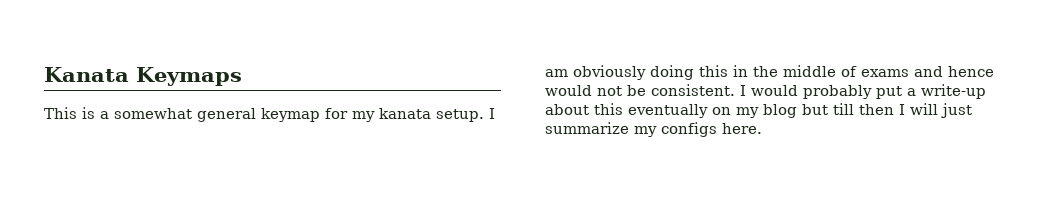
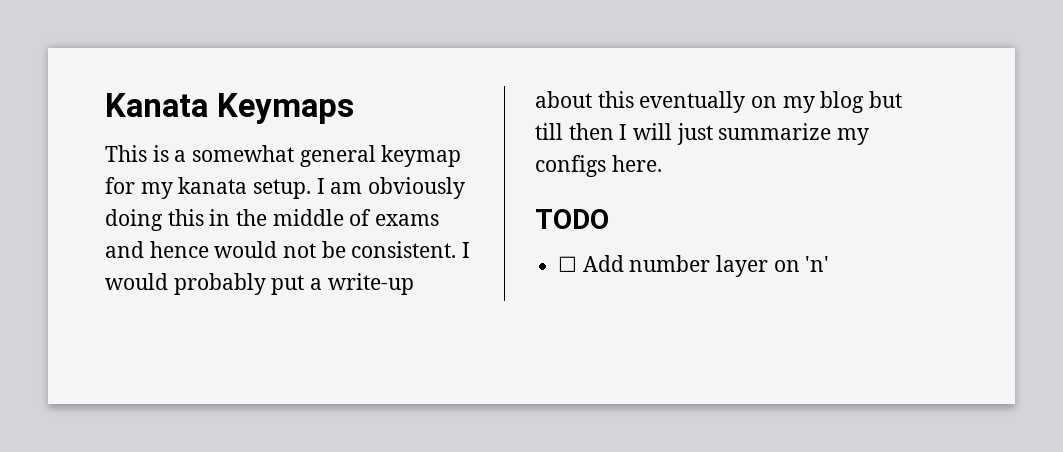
(762, 128) none -> [535,209,609,229] [558,255,830,277] // TODO // ☐ Add number layer on 'n'

